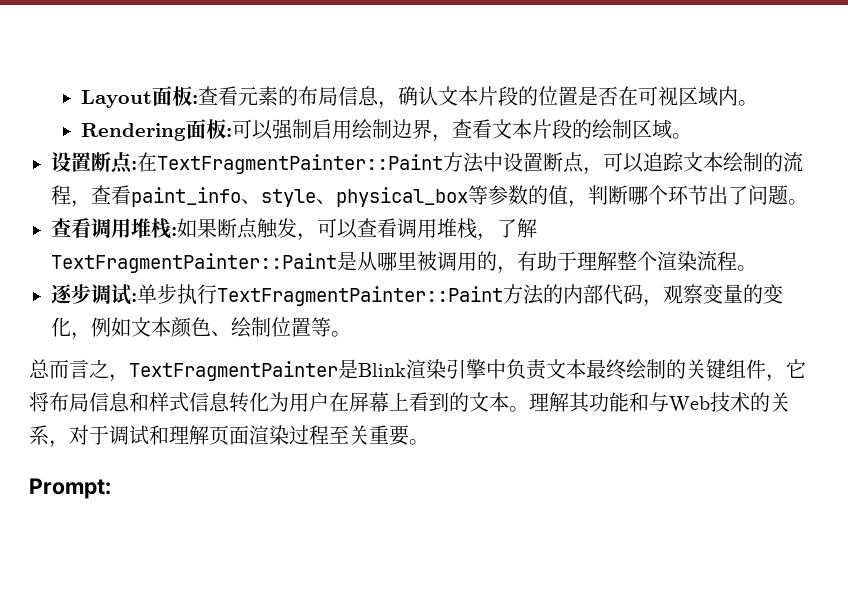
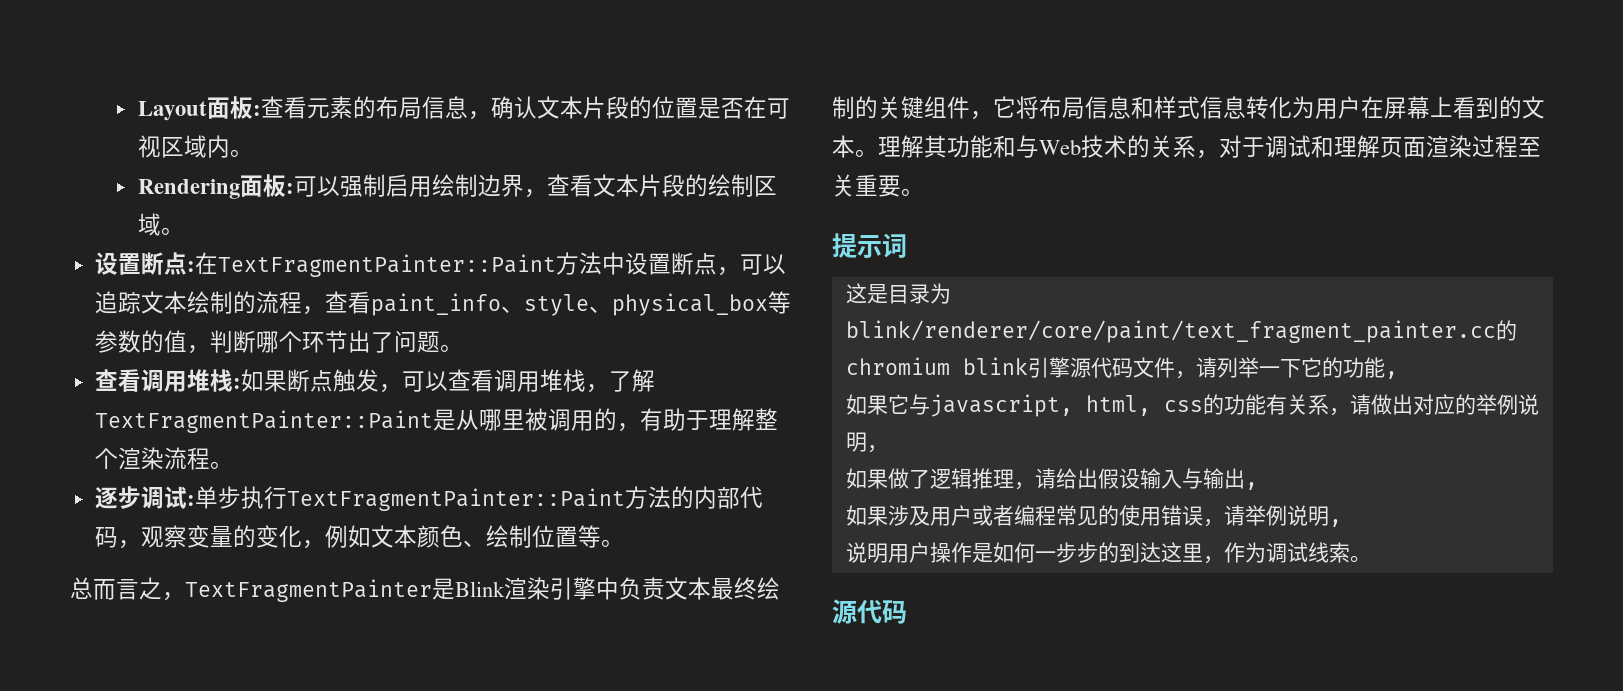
[29,478,111,499] Prompt: -> [832,233,907,258] [845,283,951,304] [845,320,1517,343] [845,357,1398,379] [845,394,1539,417] [845,432,888,453] [845,468,1258,490] [845,505,1342,527] [845,542,1371,564] [832,599,907,624] 提示词 // 这是目录为blink/renderer/core/paint/text_fragment_painter.cc的chromium blink引擎源代码文件，请列举一下它的功能, // 如果它与javascript, html, css的功能有关系，请做出对应的举例说明， // 如果做了逻辑推理，请给出假设输入与输出, // 如果涉及用户或者编程常见的使用错误，请举例说明, // 说明用户操作是如何一步步的到达这里，作为调试线索。 // 源代码

